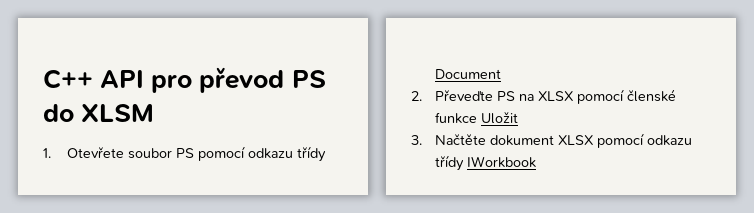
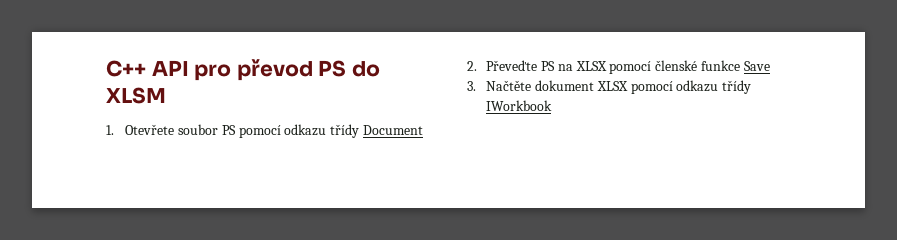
[480,111,518,124] Uložit -> [743,61,770,71] Save

